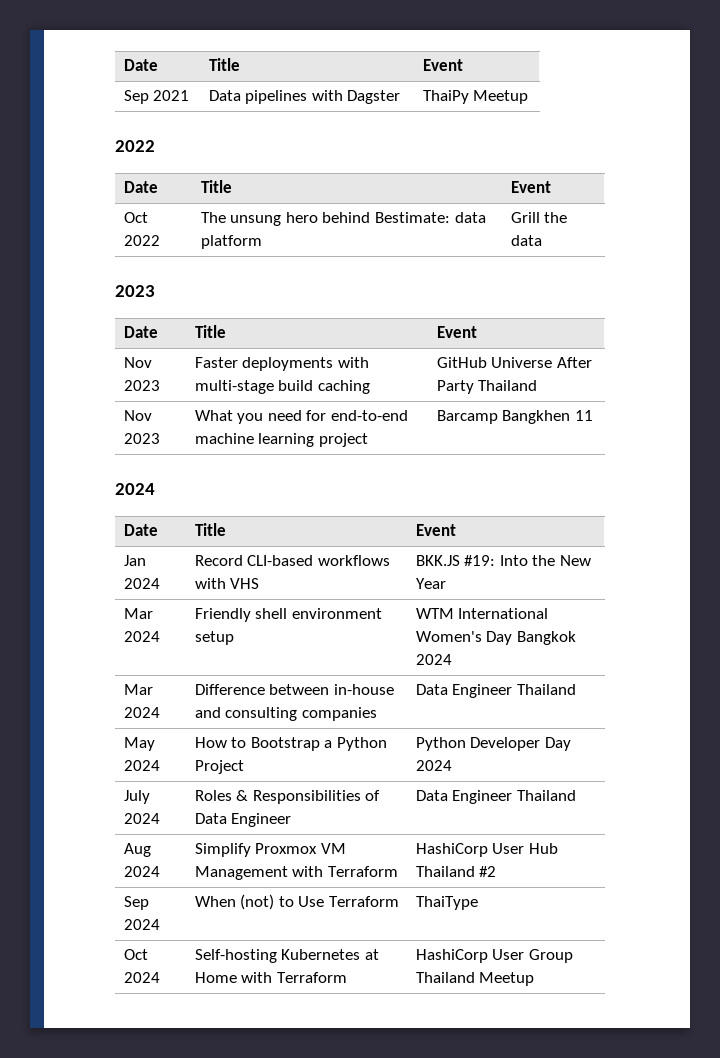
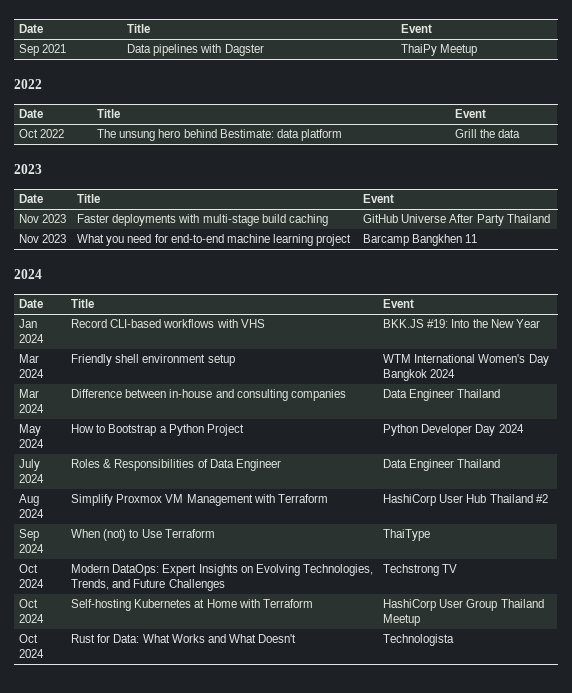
(478, 903) none -> [19,564,39,573] [19,579,45,588] [71,564,373,576] [71,579,225,591] [383,564,458,576] // Oct 2024 | Modern DataOps: Expert Insights on Evolving Technologies, Trends, and Future Challenges | Techstrong TV
(535, 979) none -> [19,634,39,643] [19,649,45,658] [71,634,296,643] [383,634,455,646] // Oct 2024 | Rust for Data: What Works and What Doesn't | Technologista

